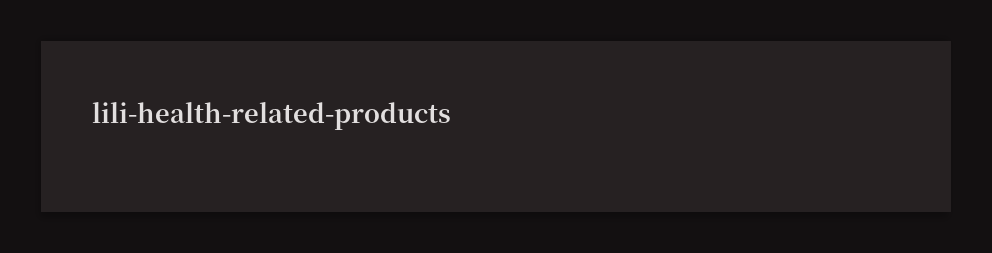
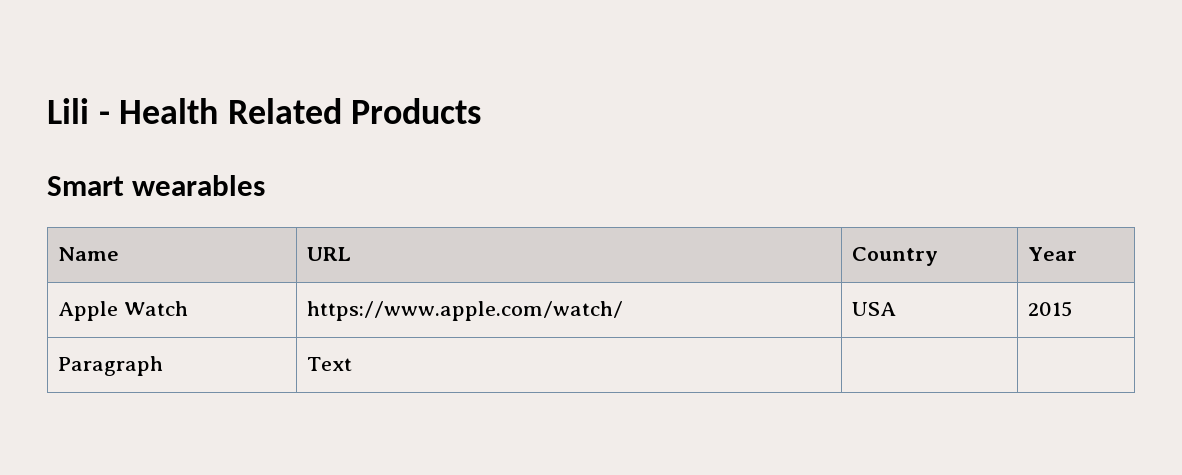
[92,102,451,130] lili-health-related-products -> [47,98,482,124] [47,175,266,196] [58,247,120,261] [307,247,352,261] [852,247,939,266] [1028,247,1078,261] [58,301,189,321] [307,301,624,321] [852,302,897,316] [1028,301,1073,317] [58,356,164,376] [307,357,353,371] Lili - Health Related Products // Smart wearables // Name | URL | Country | Year // Apple Watch | https://www.apple.com/watch/ | USA | 2015 // Paragraph | Text | |

